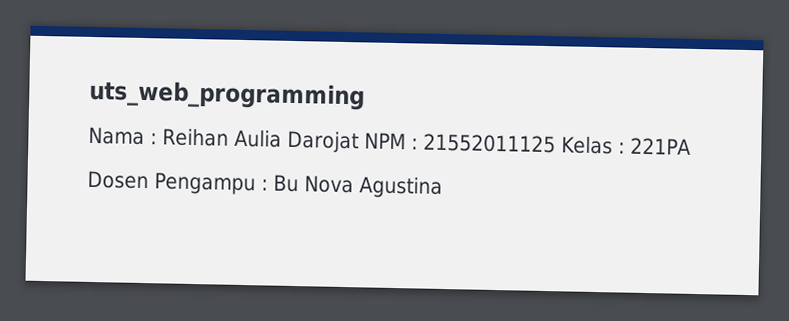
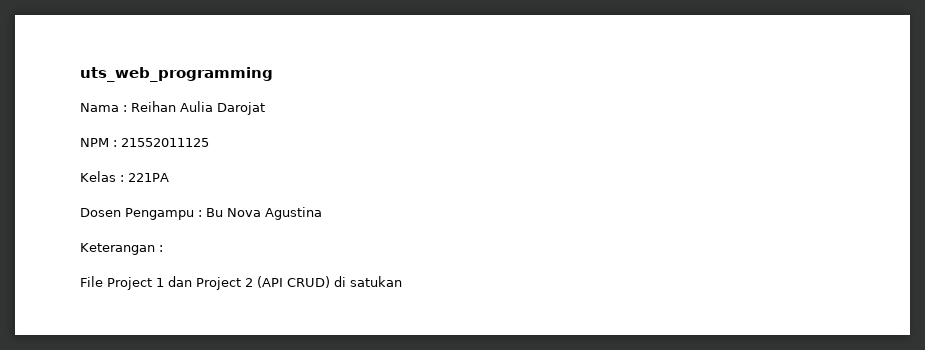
(359, 142) none -> (265, 108) //
(556, 143) none -> (209, 142) //
(443, 187) none -> [80,243,163,255] [80,276,402,290] // Keterangan : // File Project 1 dan Project 2 (API CRUD) di satukan

